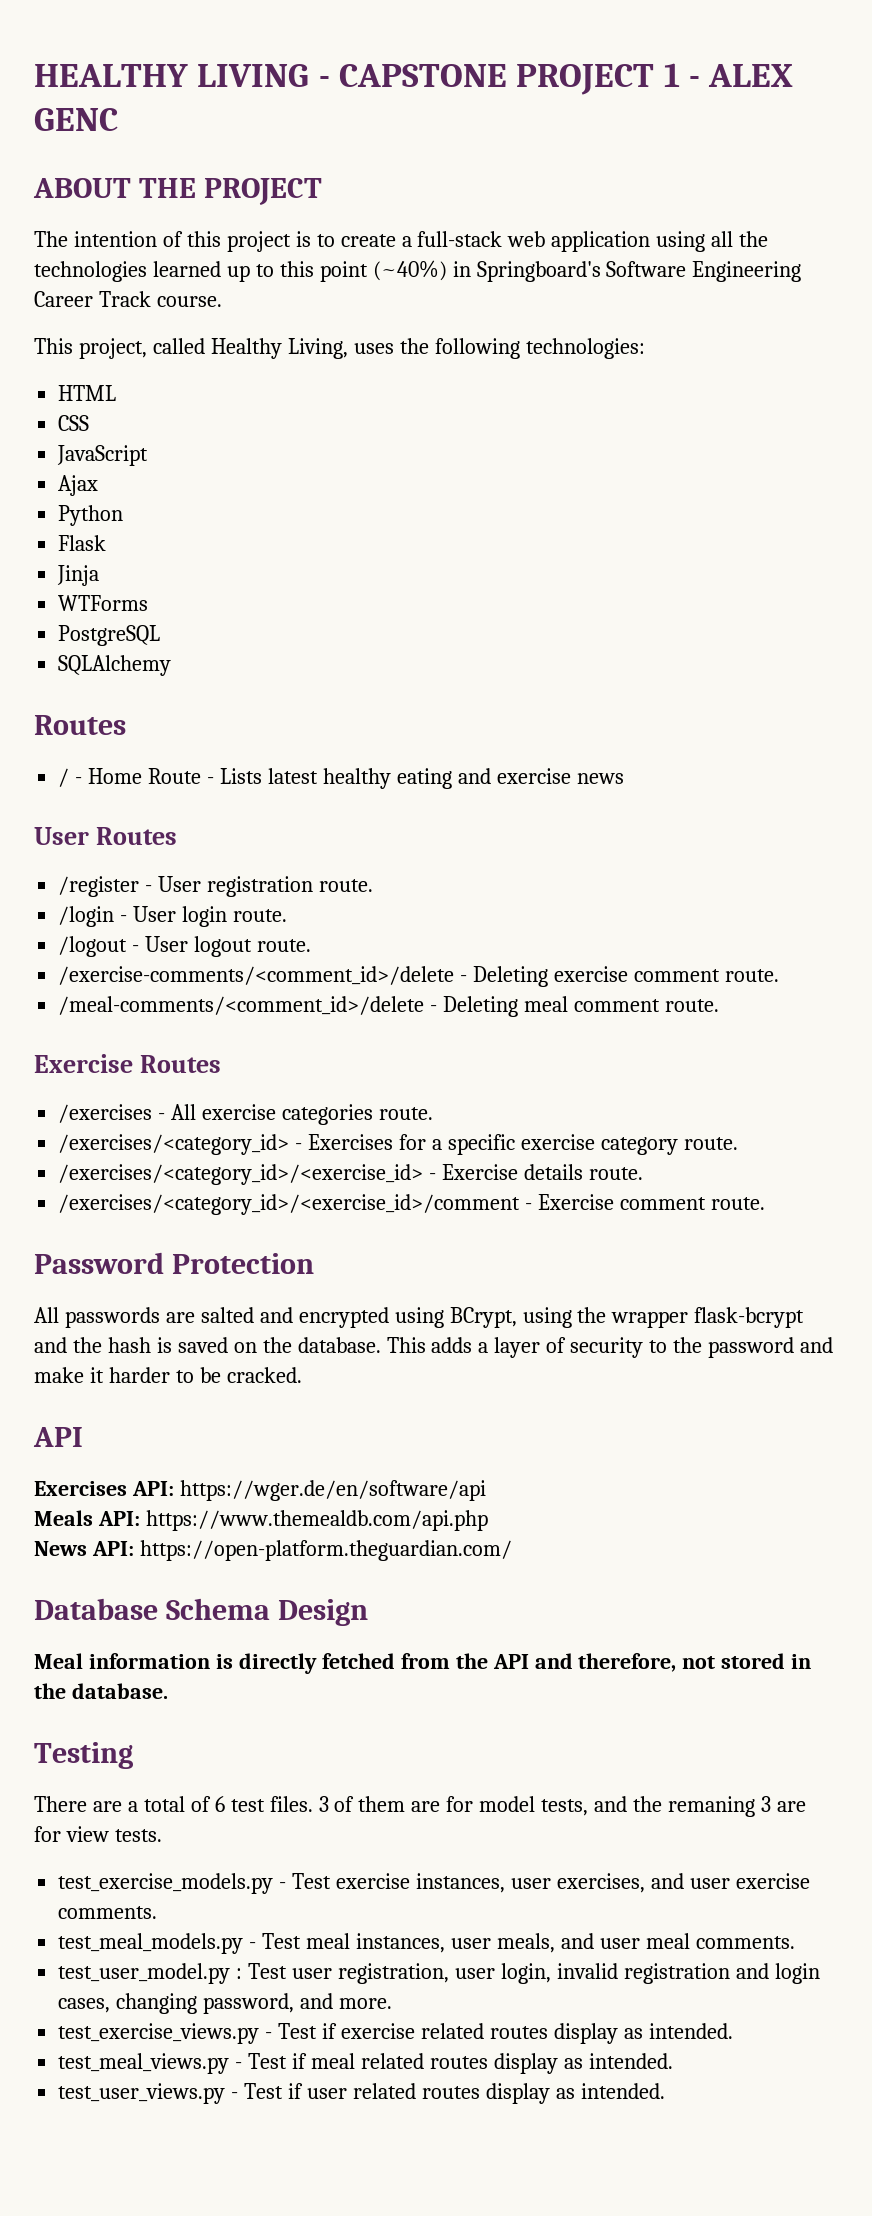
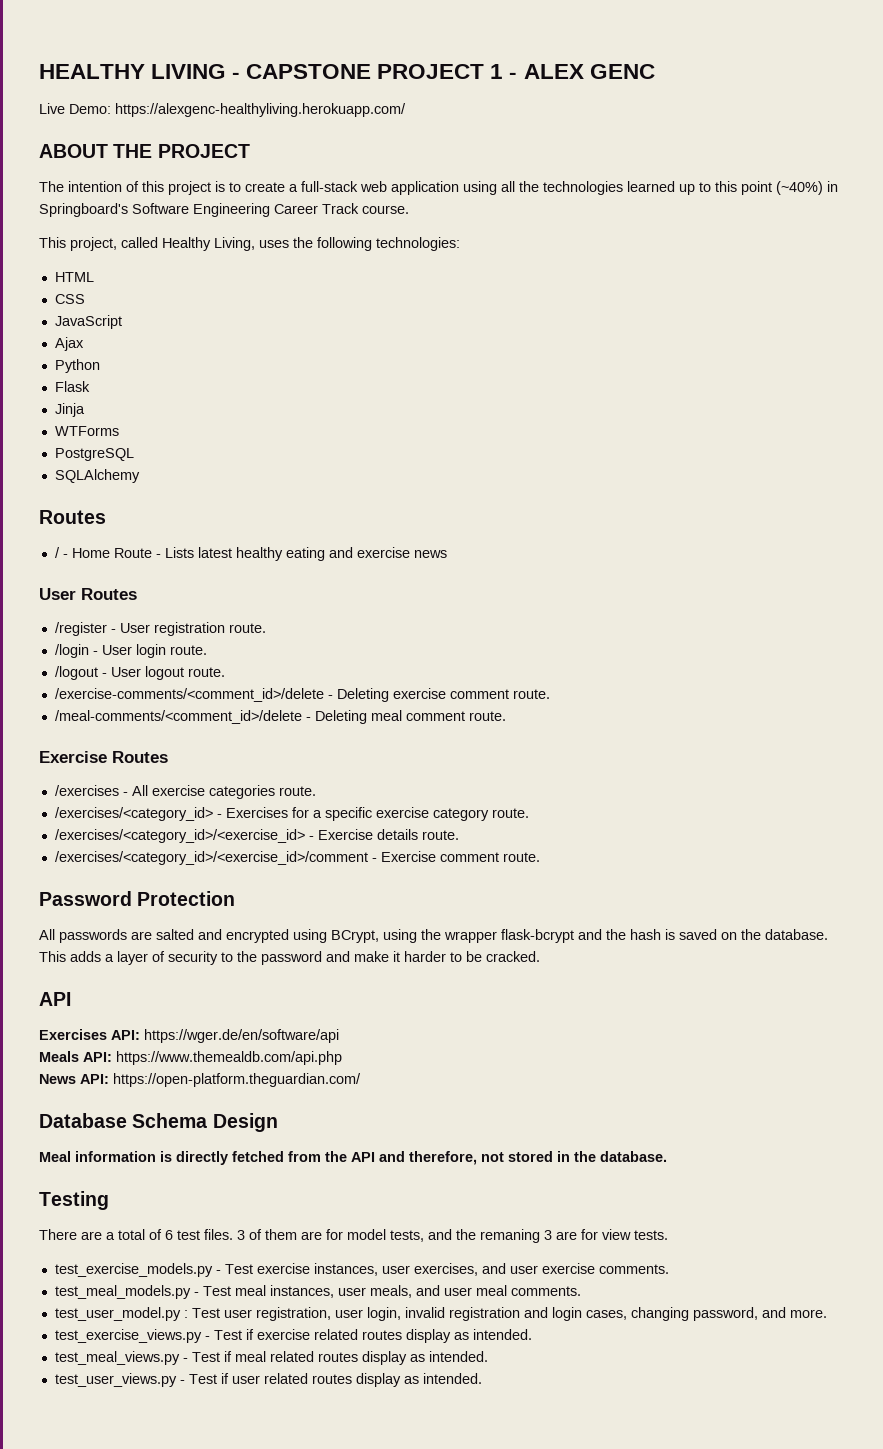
(118, 119) none -> [39,103,406,117] // Live Demo: https://alexgenc-healthyliving.herokuapp.com/

